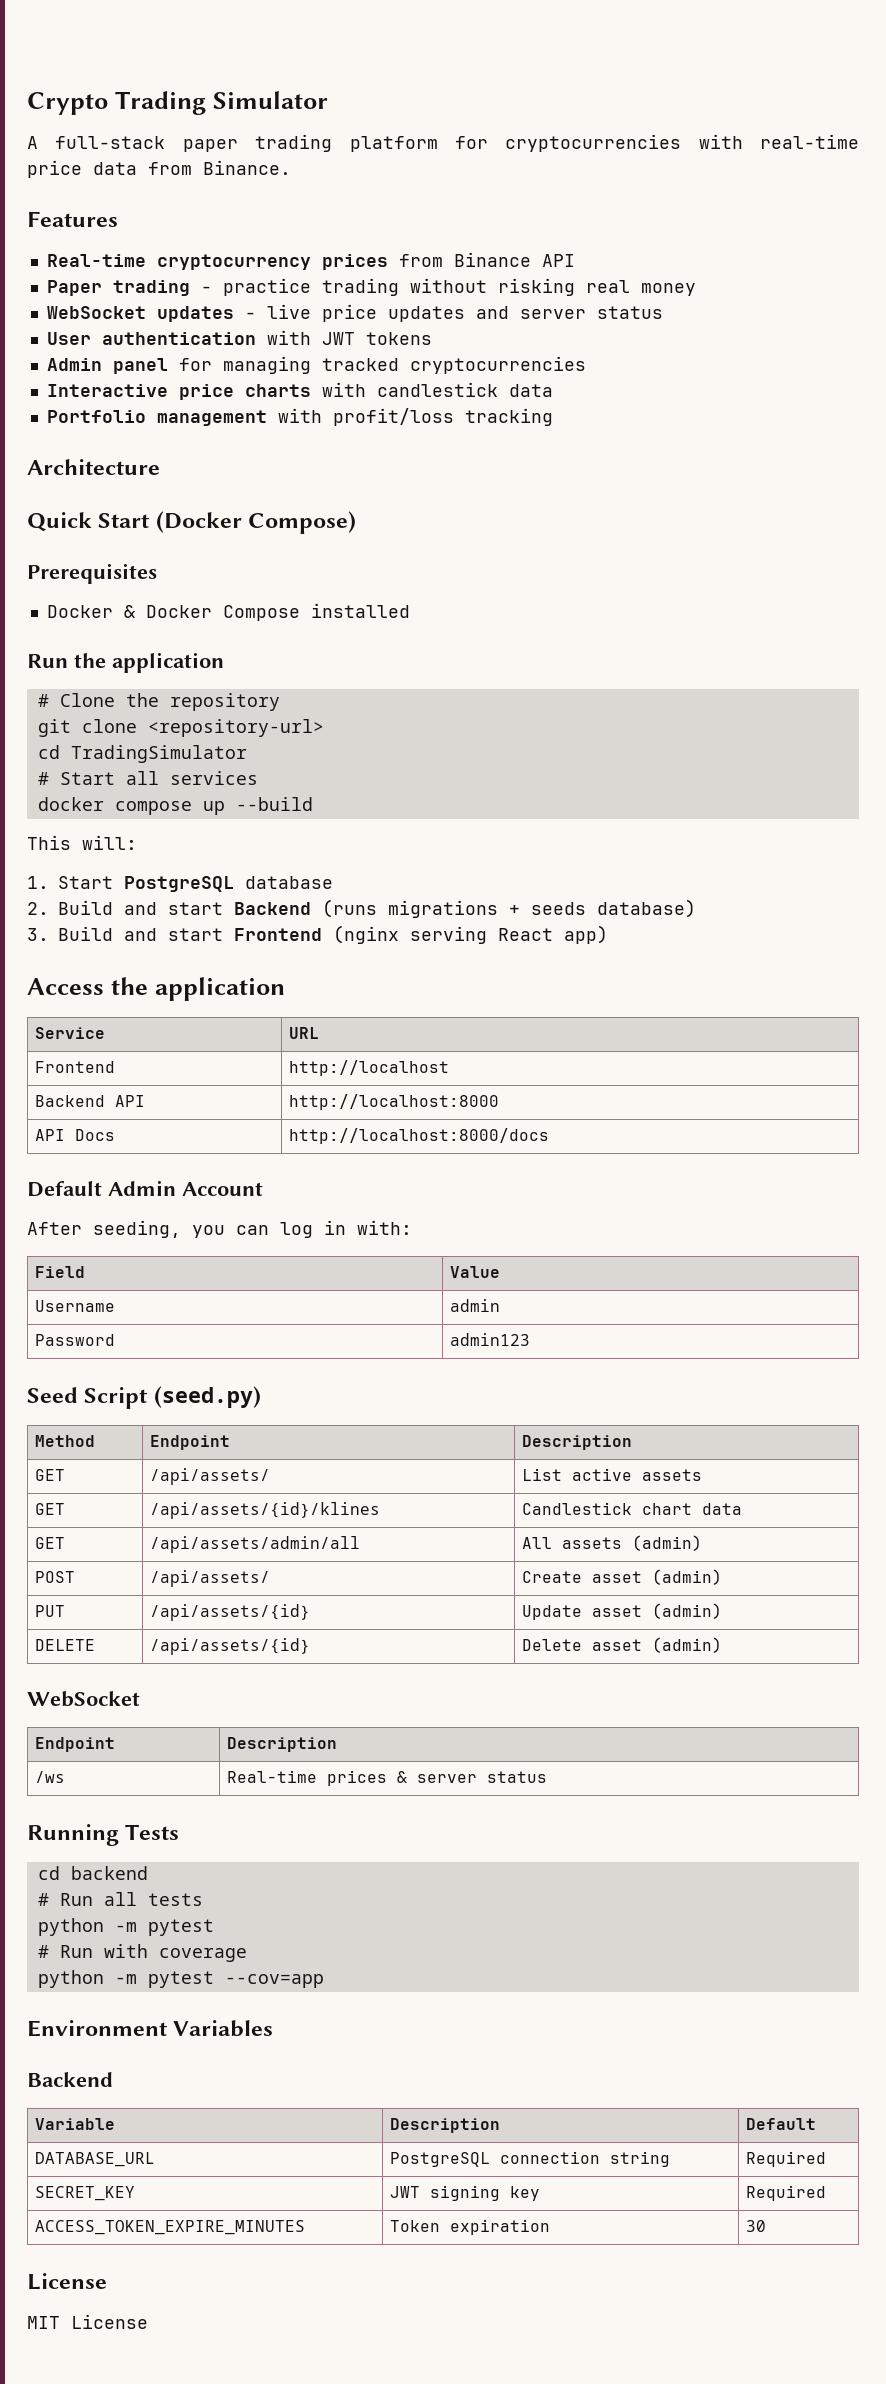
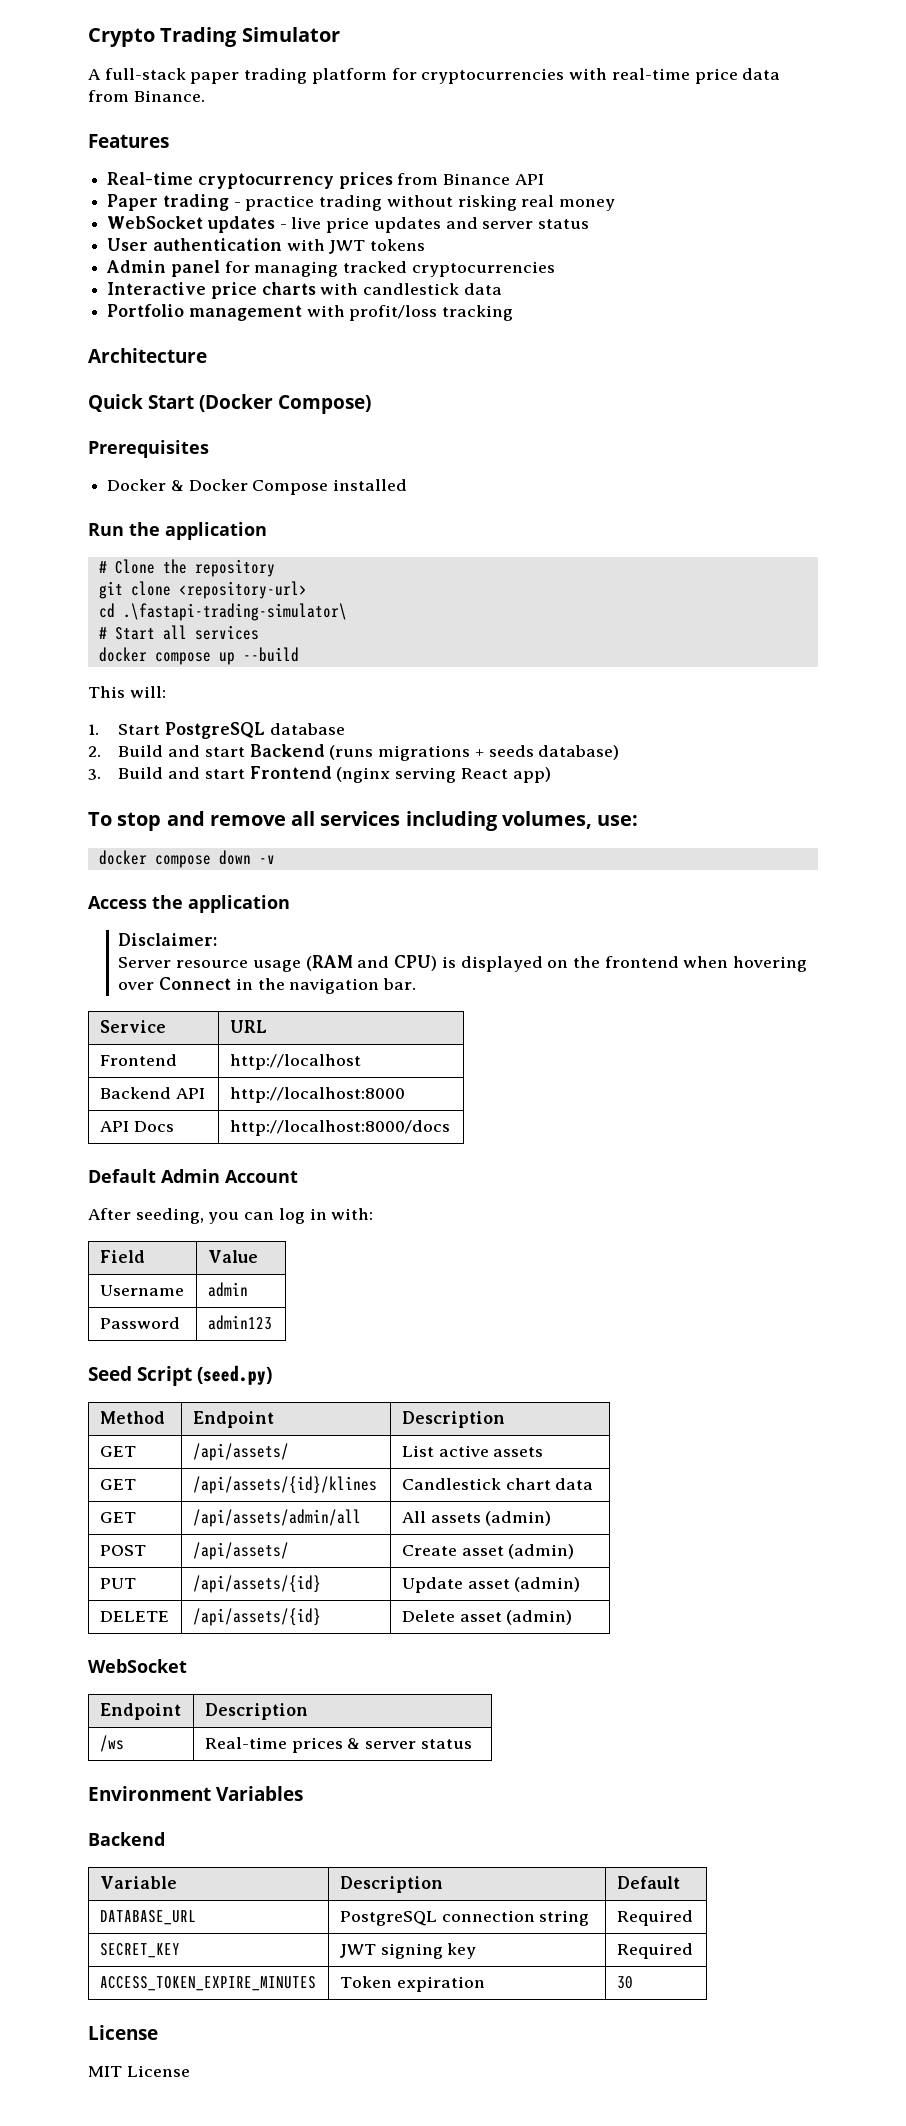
[70,745,247,763] TradingSimulator -> [122,603,347,621] .\fastapi-trading-simulator\
[27,977,285,1001] Access the application -> [88,811,639,831] [98,850,275,868] [88,895,290,913] [118,933,218,946] [118,955,808,972] [118,977,417,994] To stop and remove all services including volumes, use: // docker compose down -v // Access the application // Disclaimer: // Server resource usage (RAM and CPU) is displayed on the frontend when hovering over Connect in the navigation bar.
[27,1824,180,1846] [37,1866,148,1880] [37,1892,203,1906] [37,1918,214,1936] [37,1944,247,1962] [37,1970,324,1988] // Running Tests // cd backend // # Run all tests // python -m pytest // # Run with coverage // python -m pytest --cov=app -> (472, 1744) none

